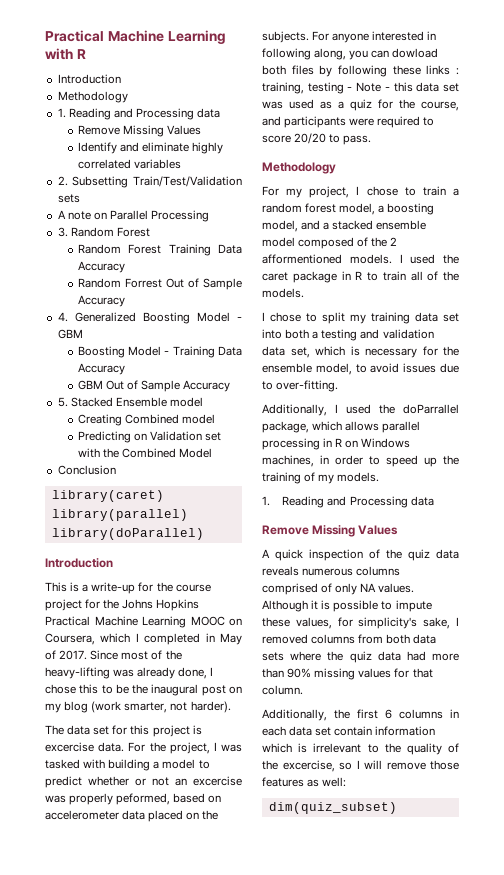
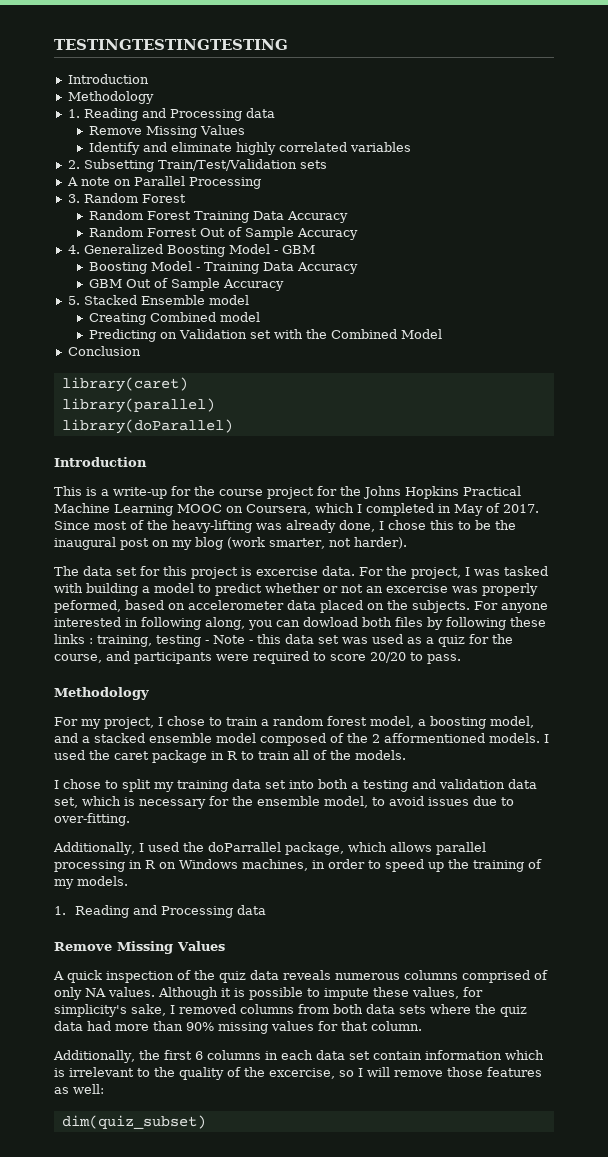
[45,30,226,44] [45,48,86,60] Practical Machine Learning with R -> [54,39,288,50] TESTINGTESTINGTESTING

